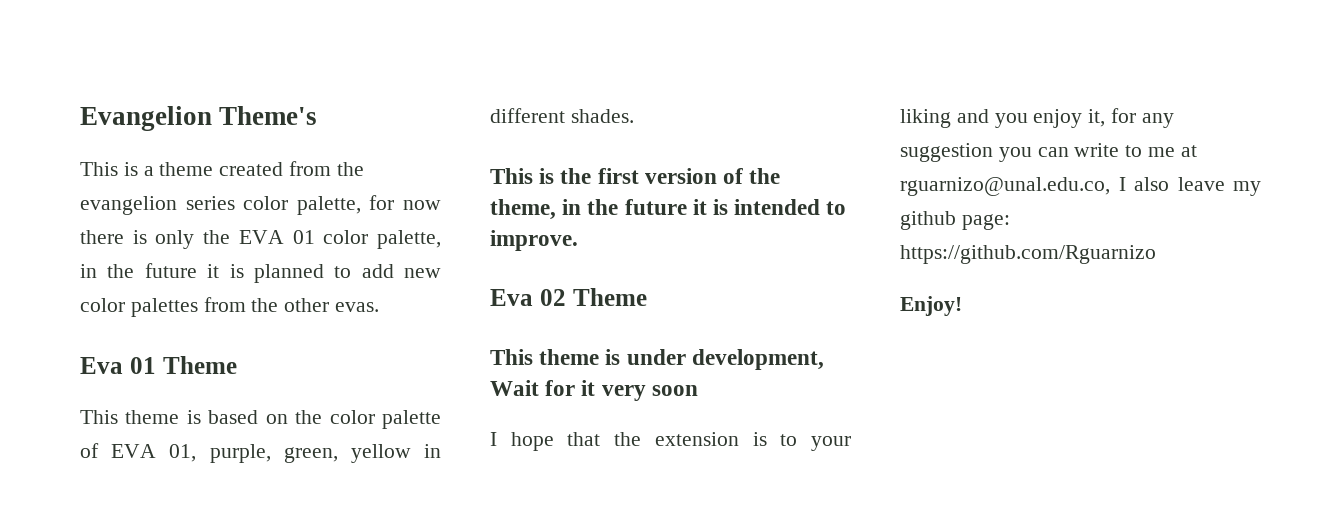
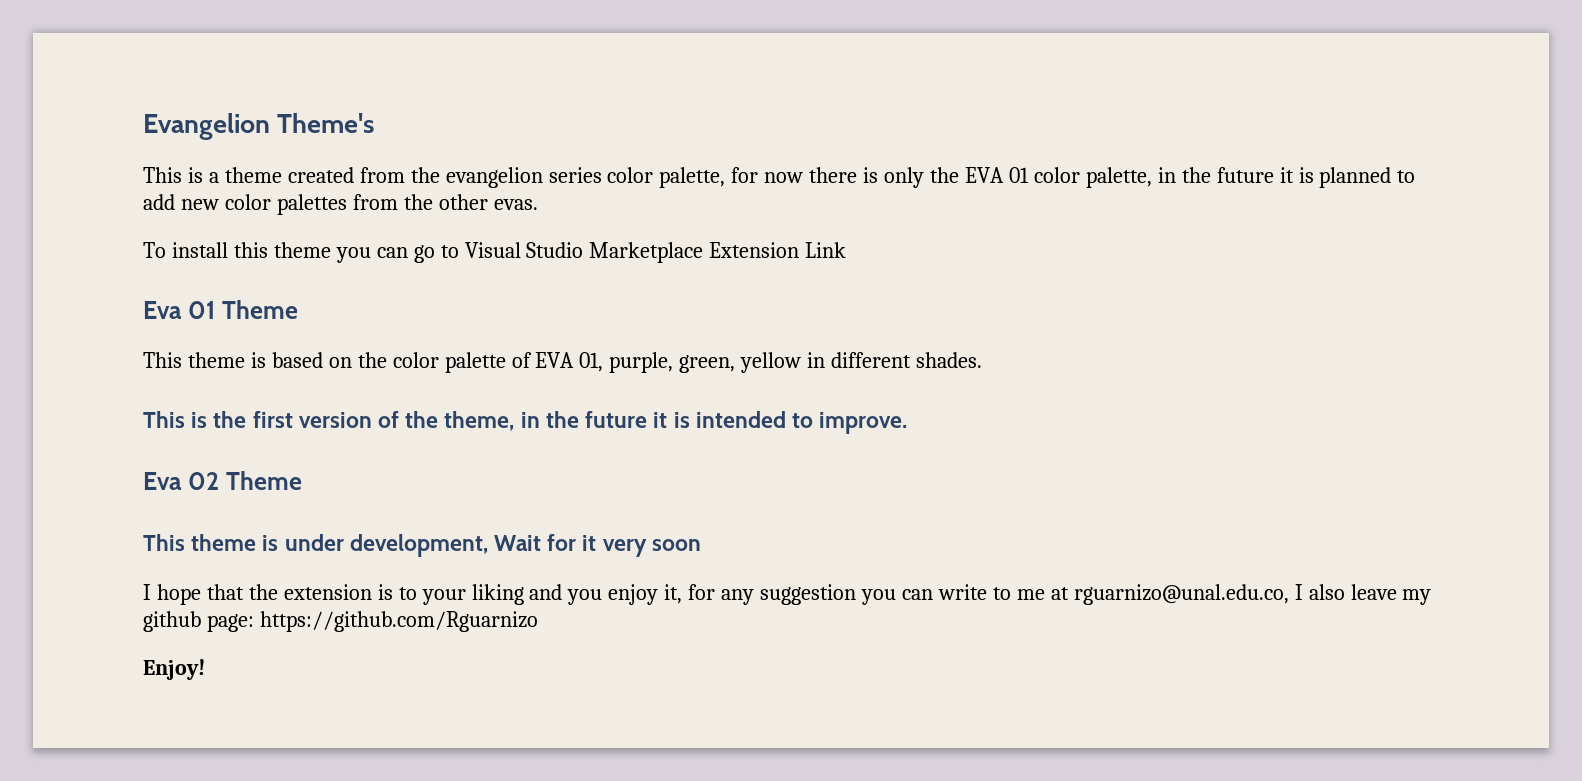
(380, 307) none -> [143,242,847,263] // To install this theme you can go to Visual Studio Marketplace Extension Link

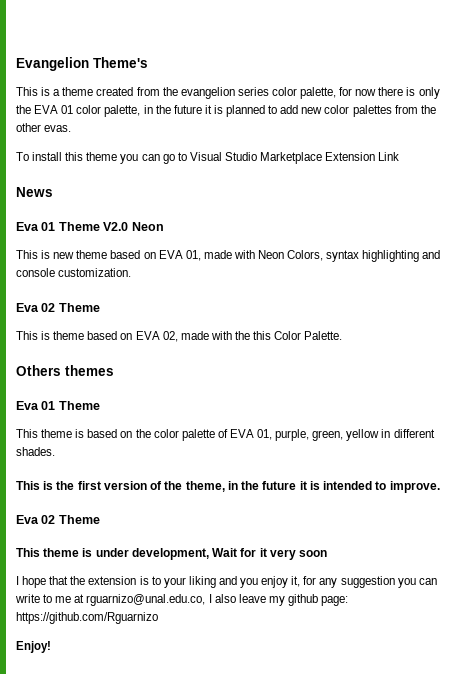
(847, 250) none -> [16,187,53,197] [16,222,164,231] [16,250,441,262] [16,268,132,277] [16,303,100,312] [16,331,343,342] [16,365,114,376] // News // Eva 01 Theme V2.0 Neon // This is new theme based on EVA 01, made with Neon Colors, syntax highlighting and console customization. // Eva 02 Theme // This is theme based on EVA 02, made with the this Color Palette. // Others themes

